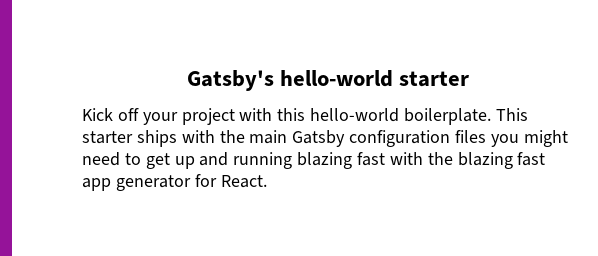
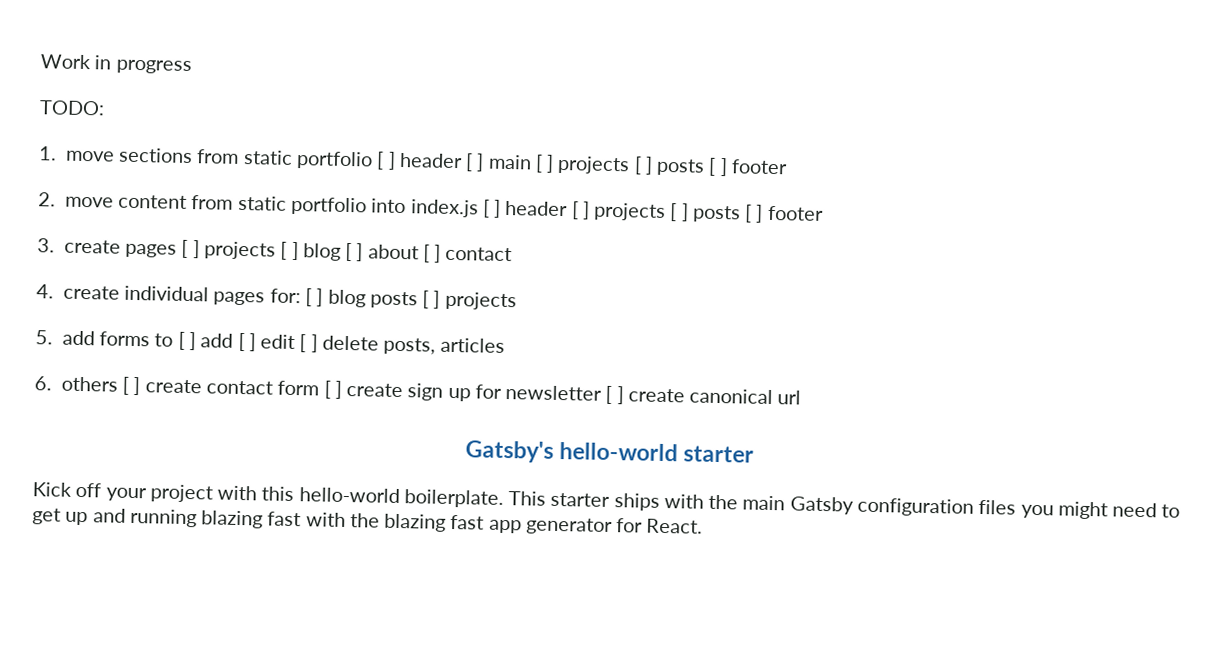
(186, 80) none -> [40,54,192,75] [39,100,105,116] [38,146,788,177] [38,192,824,223] [37,238,513,263] [36,284,517,311] [35,330,506,355] [34,376,802,405] Work in progress // TODO: // 1. move sections from static portfolio [ ] header [ ] main [ ] projects [ ] posts [ ] footer // 2. move content from static portfolio into index.js [ ] header [ ] projects [ ] posts [ ] footer // 3. create pages [ ] projects [ ] blog [ ] about [ ] contact // 4. create individual pages for: [ ] blog posts [ ] projects // 5. add forms to [ ] add [ ] edit [ ] delete posts, articles // 6. others [ ] create contact form [ ] create sign up for newsletter [ ] create canonical url //

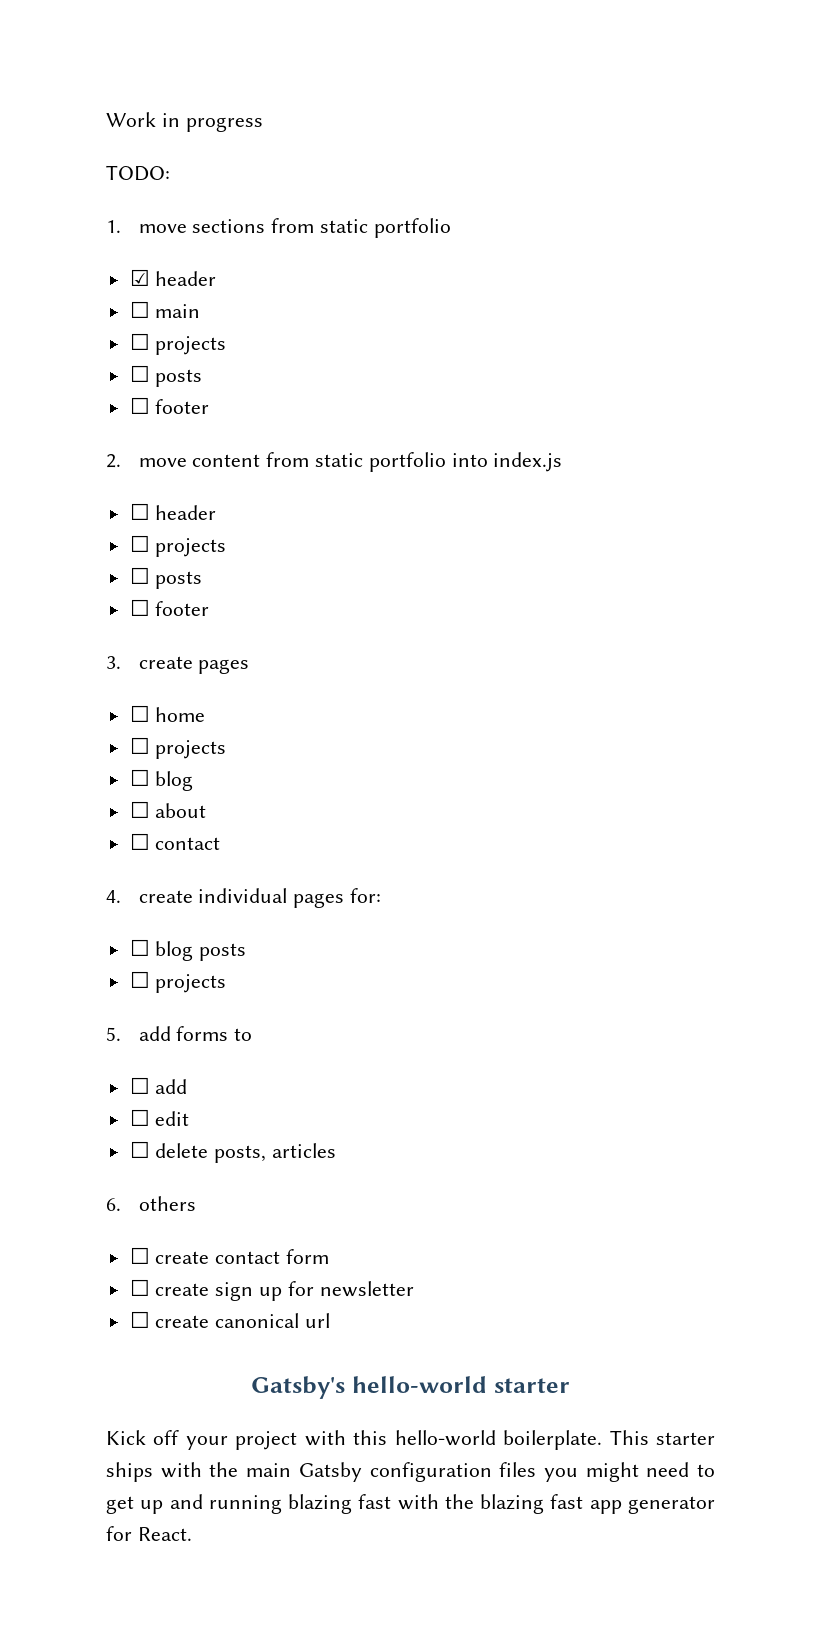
[376,151,728,177] [ ] header [ ] main [ ] projects [ ] posts [ ] -> [129,269,217,286] [129,301,201,318] [129,333,227,355] [129,365,203,387] [129,397,150,414] // ☑ header // ☐ main // ☐ projects // ☐ posts // ☐
[481,199,764,223] [ ] header [ ] projects [ ] posts [ ] -> [129,503,217,520] [129,535,227,557] [129,567,203,589] [129,599,150,616] // ☐ header // ☐ projects // ☐ posts // ☐
[181,239,364,262] [ ] projects [ ] blog [ ] -> [129,705,206,722] [129,737,227,759] [129,769,194,791] [129,801,150,818] // ☐ home // ☐ projects // ☐ blog // ☐
[422,244,442,263] [ ] -> [129,833,150,850] // ☐
[304,288,324,307] [ ] -> [129,939,150,956] // ☐
[422,290,441,309] [ ] -> [129,971,150,988] // ☐
[177,331,256,352] [ ] add [ ] -> [129,1077,188,1094] [129,1109,150,1126] // ☐ add // ☐
[299,334,318,353] [ ] -> [129,1141,150,1158] // ☐
[122,376,141,396] [ ] -> [129,1247,150,1264] // ☐
[323,380,342,399] [ ] -> [129,1279,150,1296] // ☐
[605,385,624,405] [ ] -> [129,1311,150,1328] // ☐

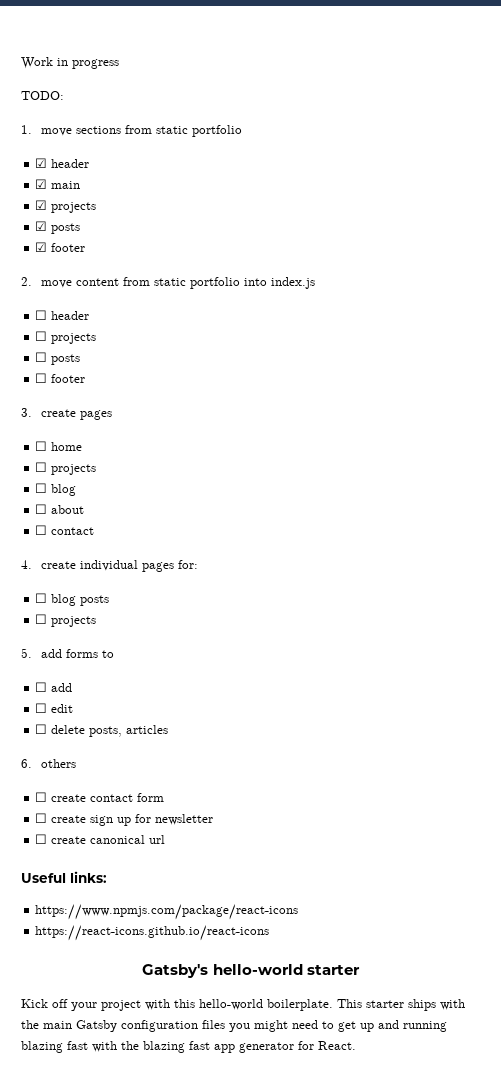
[129,301,150,318] ☐ -> [35,179,48,189] ☑
[129,333,227,355] [129,365,203,387] [129,397,150,414] ☐ projects // ☐ posts // ☐ -> [35,200,97,213] [35,221,81,234] [35,242,48,252] ☑ projects // ☑ posts // ☑
(331, 1320) none -> [21,871,107,883] [35,904,299,920] [35,925,270,941] // Useful links: // https://www.npmjs.com/package/react-icons // https://react-icons.github.io/react-icons

